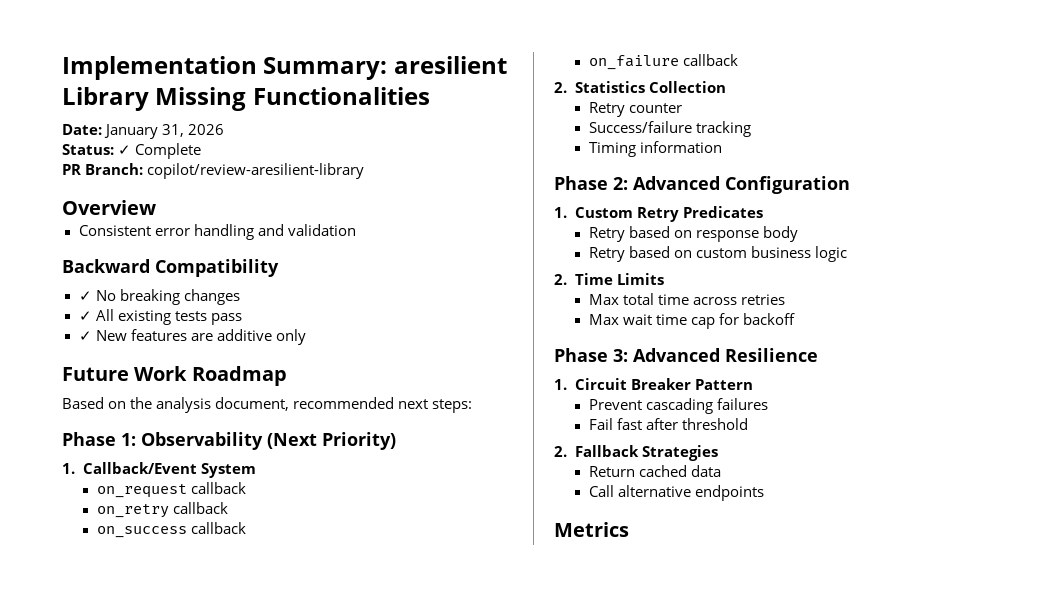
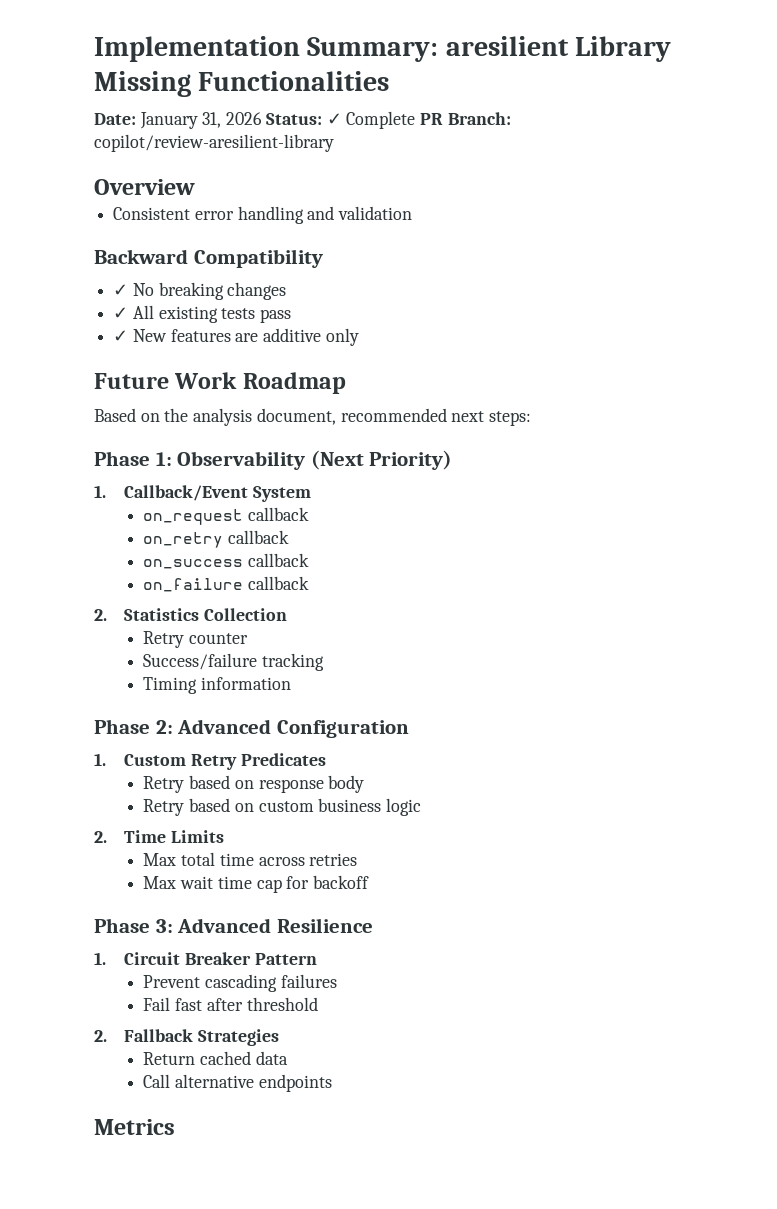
(225, 129) // -> (263, 118) none
(202, 151) // -> (416, 120) none

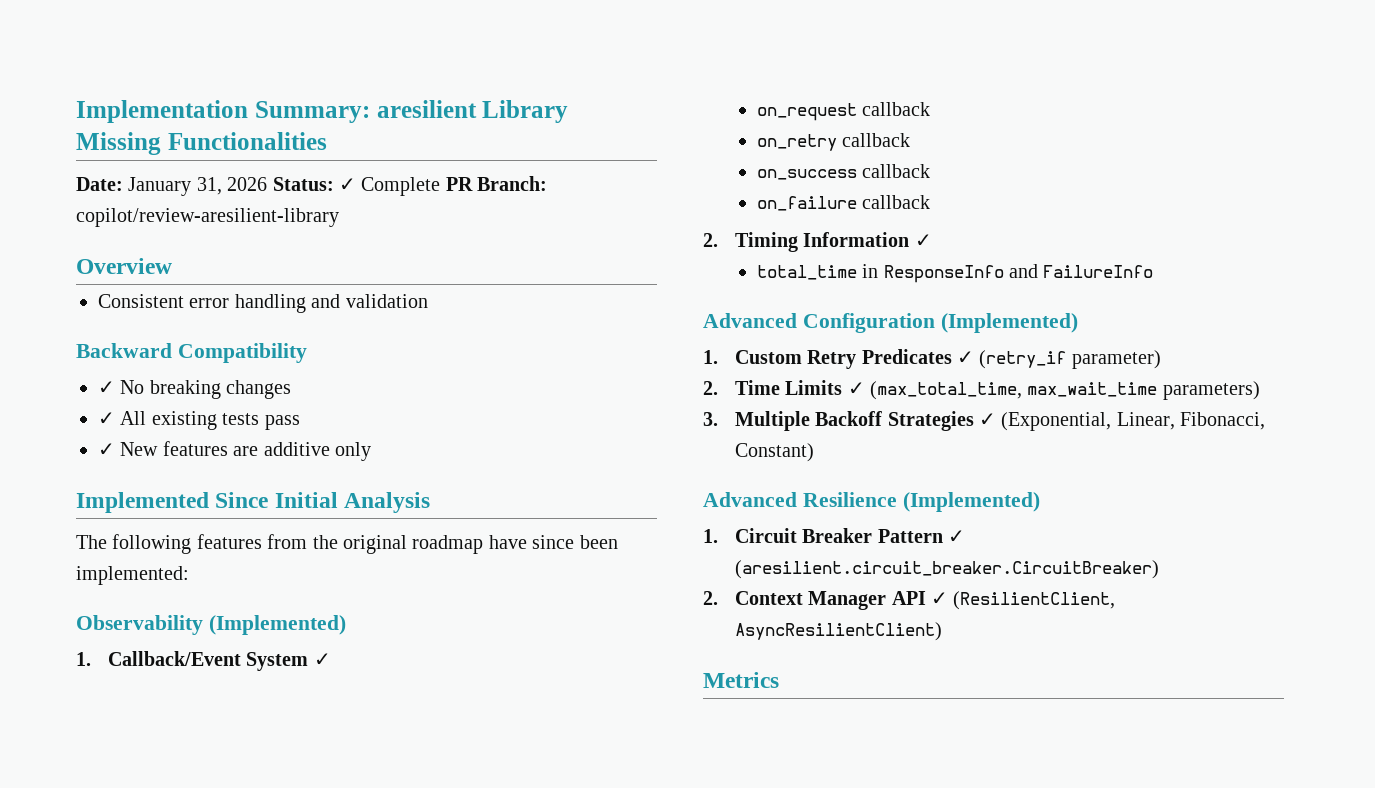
[94,372,346,394] [94,408,532,426] [94,450,453,470] Future Work Roadmap // Based on the analysis document, recommended next steps: // Phase 1: Observability (Next Priority) -> [76,492,431,513] [76,534,618,554] [76,566,189,585] [76,615,346,635] Implemented Since Initial Analysis // The following features from the original roadmap have since been implemented: // Observability (Implemented)
(311, 494) none -> [313,653,331,666] ✓
[124,608,287,621] [143,631,249,648] [143,653,325,671] [143,677,292,694] [94,719,173,734] Statistics Collection // Retry counter // Success/failure tracking // Timing information // Phase 2: -> [734,232,932,252] [756,264,1154,283] Timing Information ✓ // total_time in ResponseInfo and FailureInfo //
(409, 729) none -> [940,313,1078,333] (Implemented)
[143,775,365,793] [143,798,421,816] [94,830,224,843] [143,852,358,866] [143,875,369,893] [94,918,173,933] // Retry based on response body // Retry based on custom business logic // 2. Time Limits // Max total time across retries // Max wait time cap for backoff // Phase 3: -> [957,350,1161,369] [703,380,1260,400] [703,411,1266,431] [734,443,814,462] ✓ (retry_if parameter) // 2. Time Limits ✓ (max_total_time, max_wait_time parameters) // 3. Multiple Backoff Strategies ✓ (Exponential, Linear, Fibonacci, Constant) //
(373, 925) none -> [902,492,1040,512] (Implemented)
[143,974,337,992] [143,997,318,1011] [94,1029,279,1046] [143,1051,288,1065] [143,1074,332,1092] // Prevent cascading failures // Fail fast after threshold // 2. Fallback Strategies // Return cached data // Call alternative endpoints -> [948,530,966,543] [734,560,1159,579] [703,591,1116,610] [734,622,942,641] ✓ (aresilient.circuit_breaker.CircuitBreaker) // 2. Context Manager API ✓ (ResilientClient, AsyncResilientClient)

